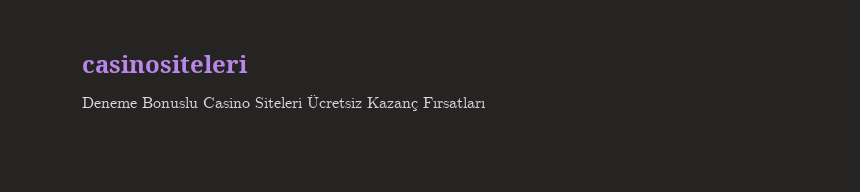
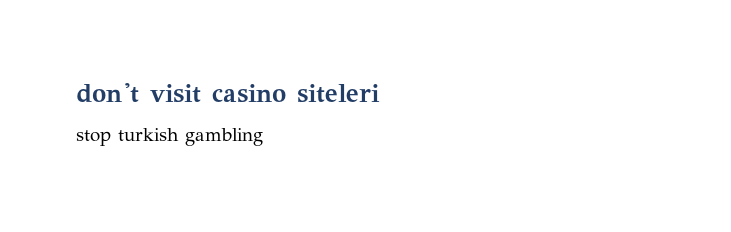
[82,55,248,73] [82,95,485,111] casinositeleri // Deneme Bonuslu Casino Siteleri Ücretsiz Kazanç Fırsatları -> [76,83,380,103] [76,128,263,146] don't visit casino siteleri // stop turkish gambling

